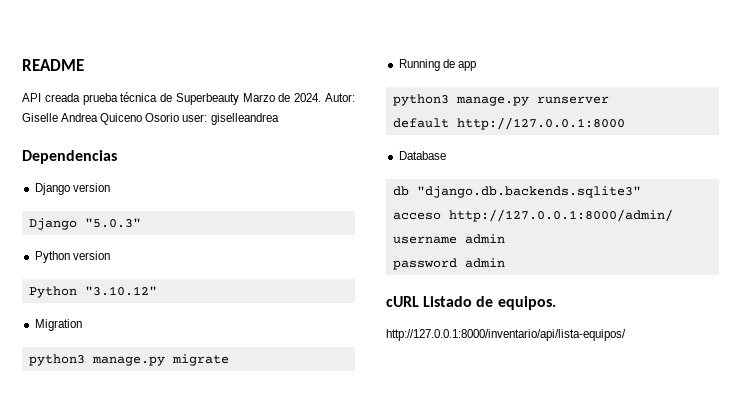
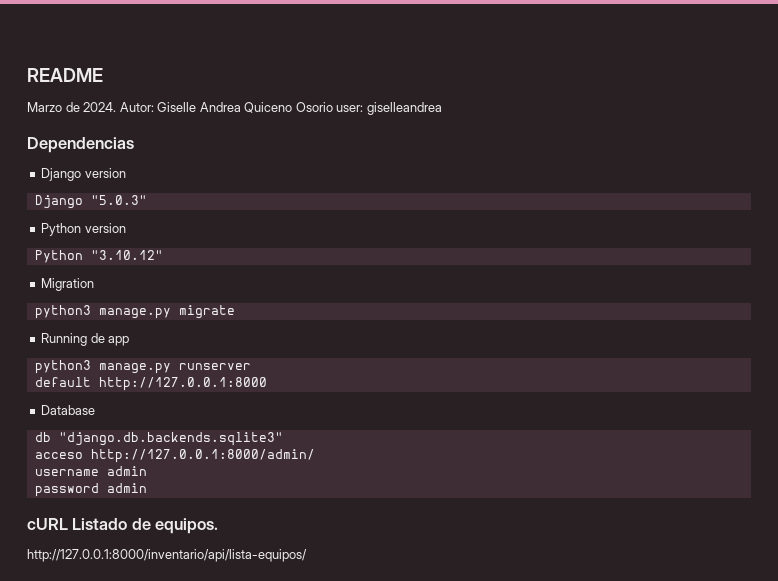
[22,92,239,105] API creada prueba técnica de Superbeauty -> (103, 75) none

